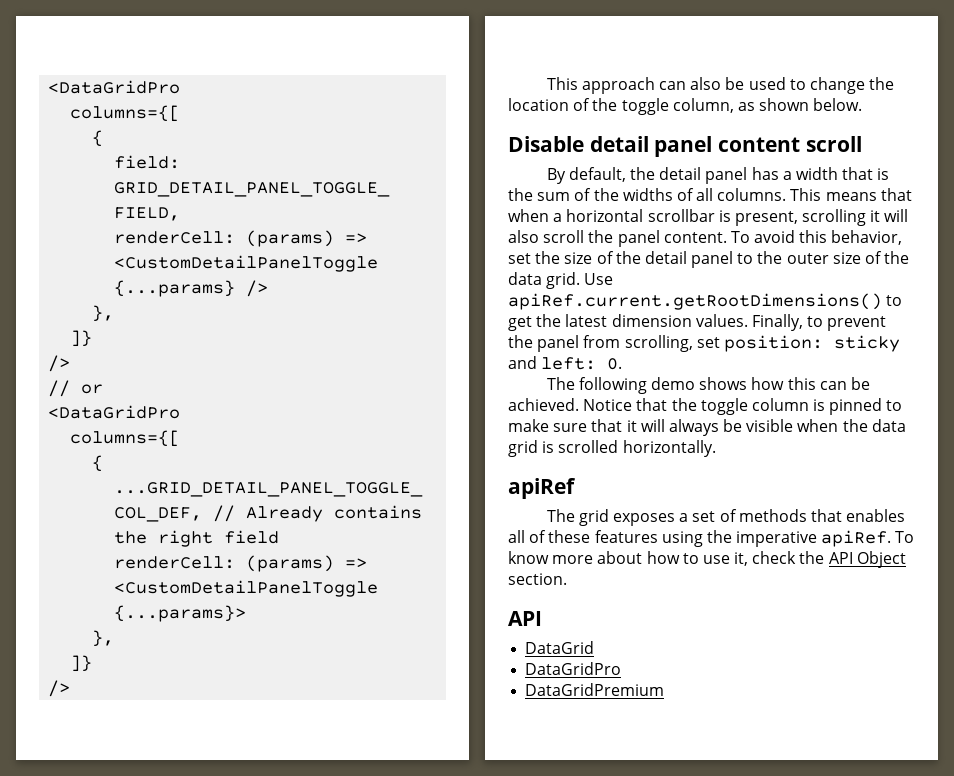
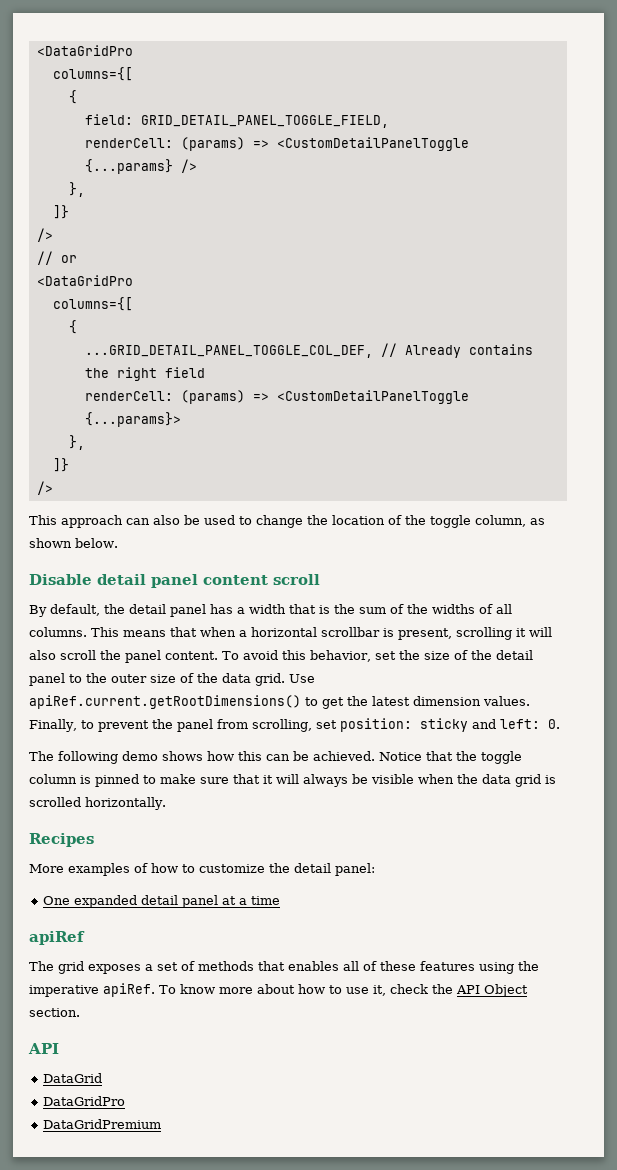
(716, 448) none -> [29,833,94,847] [29,863,375,876] [43,895,281,908] // Recipes // More examples of how to customize the detail panel: // One expanded detail panel at a time

